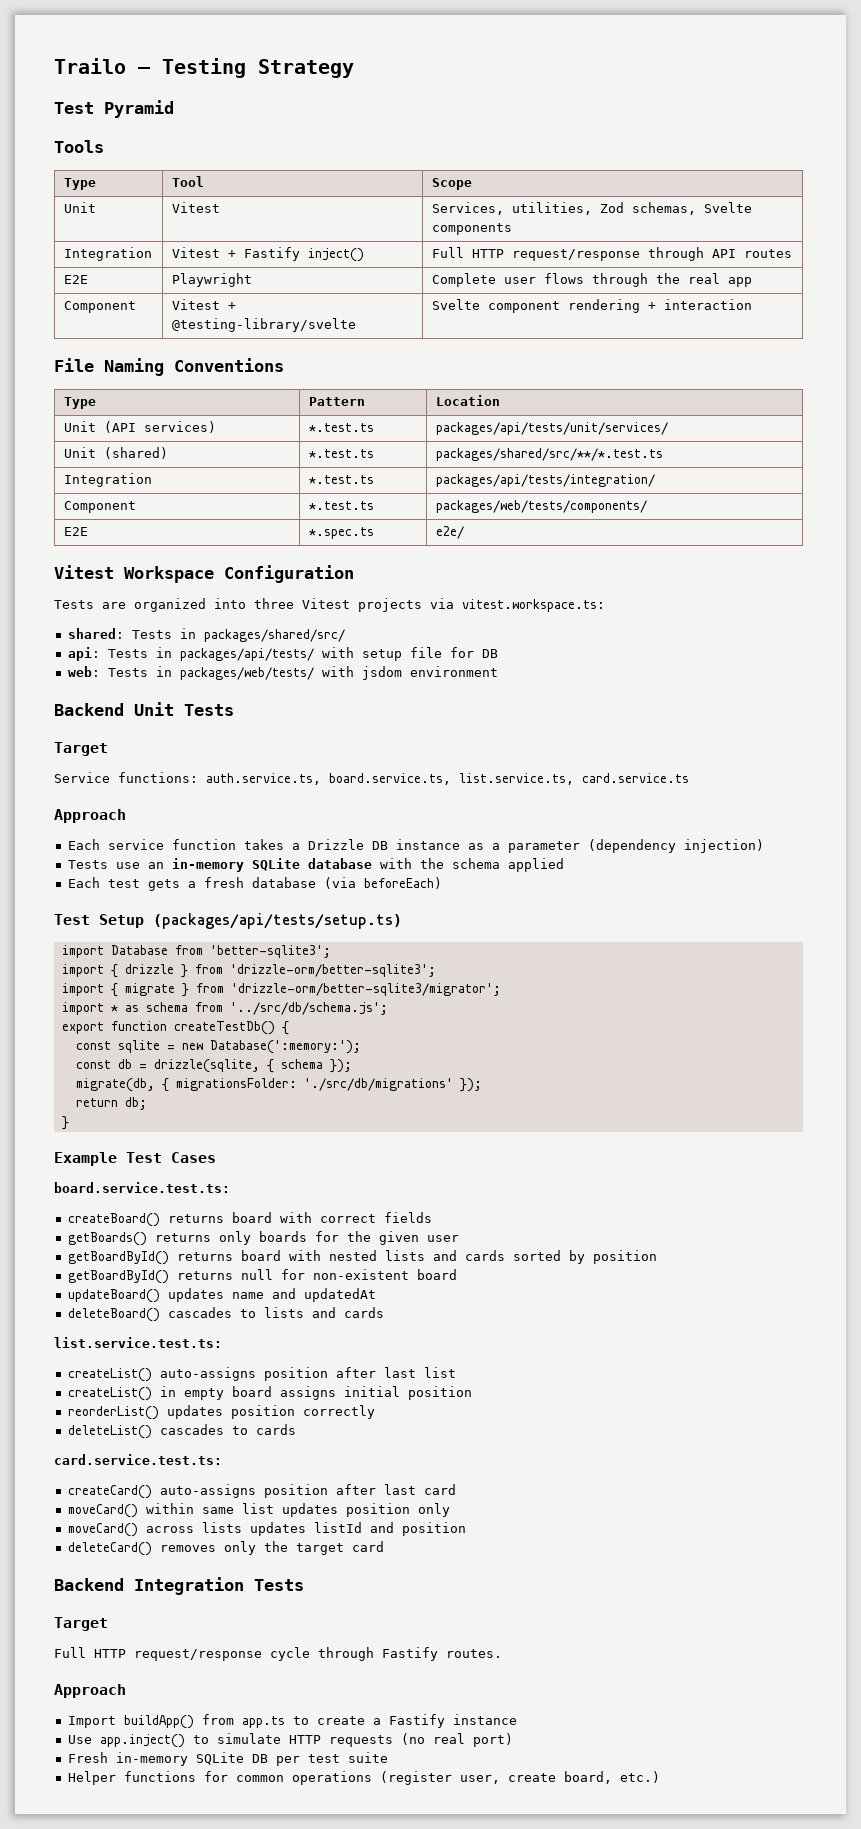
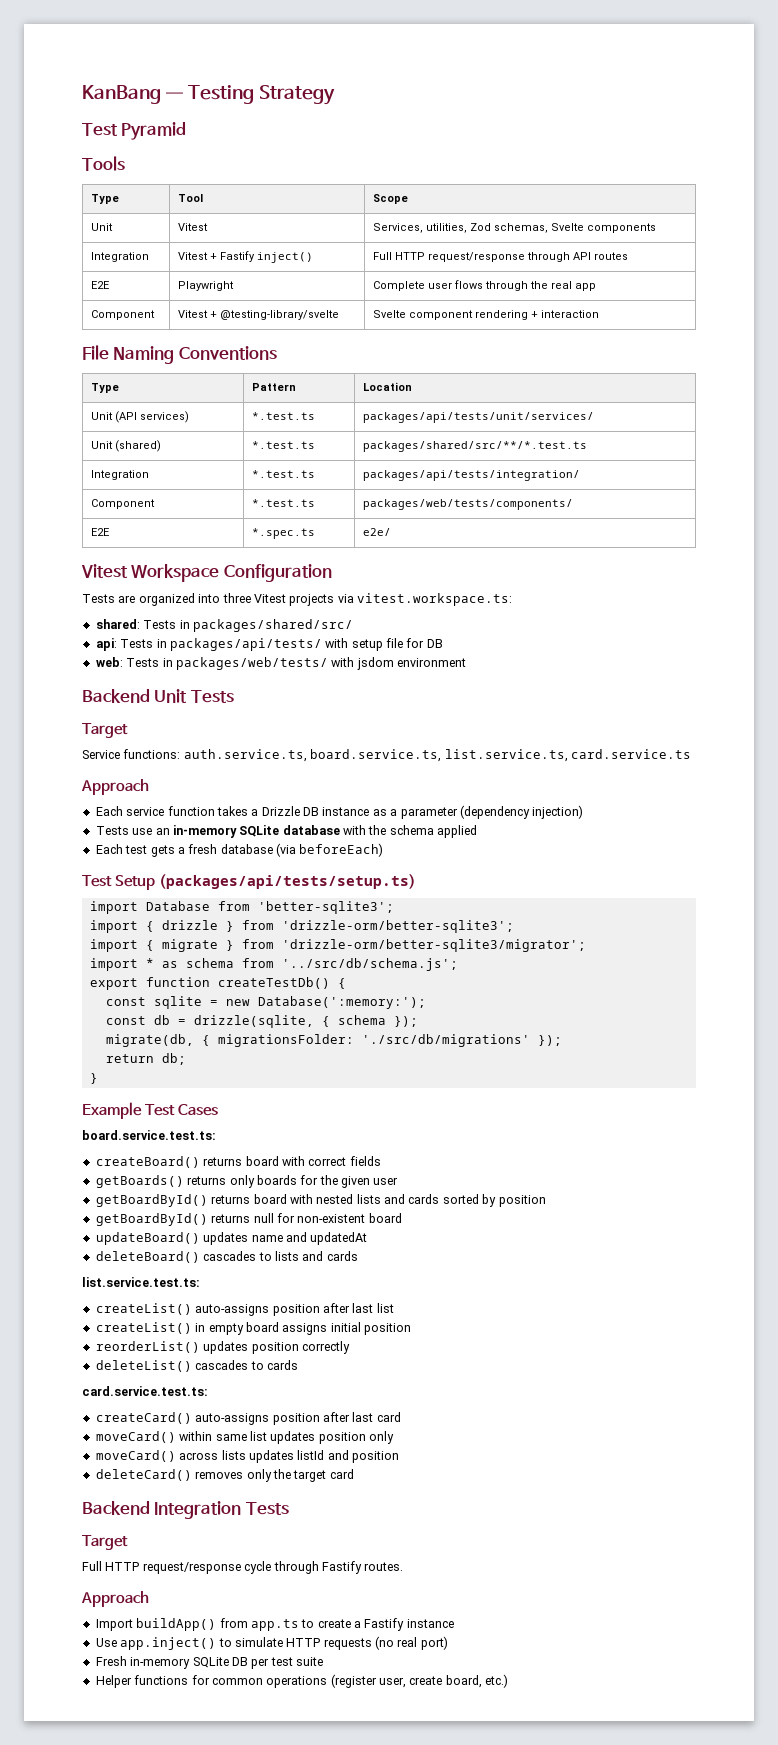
[54,58,126,74] Trailo -> [82,85,161,104] KanBang

